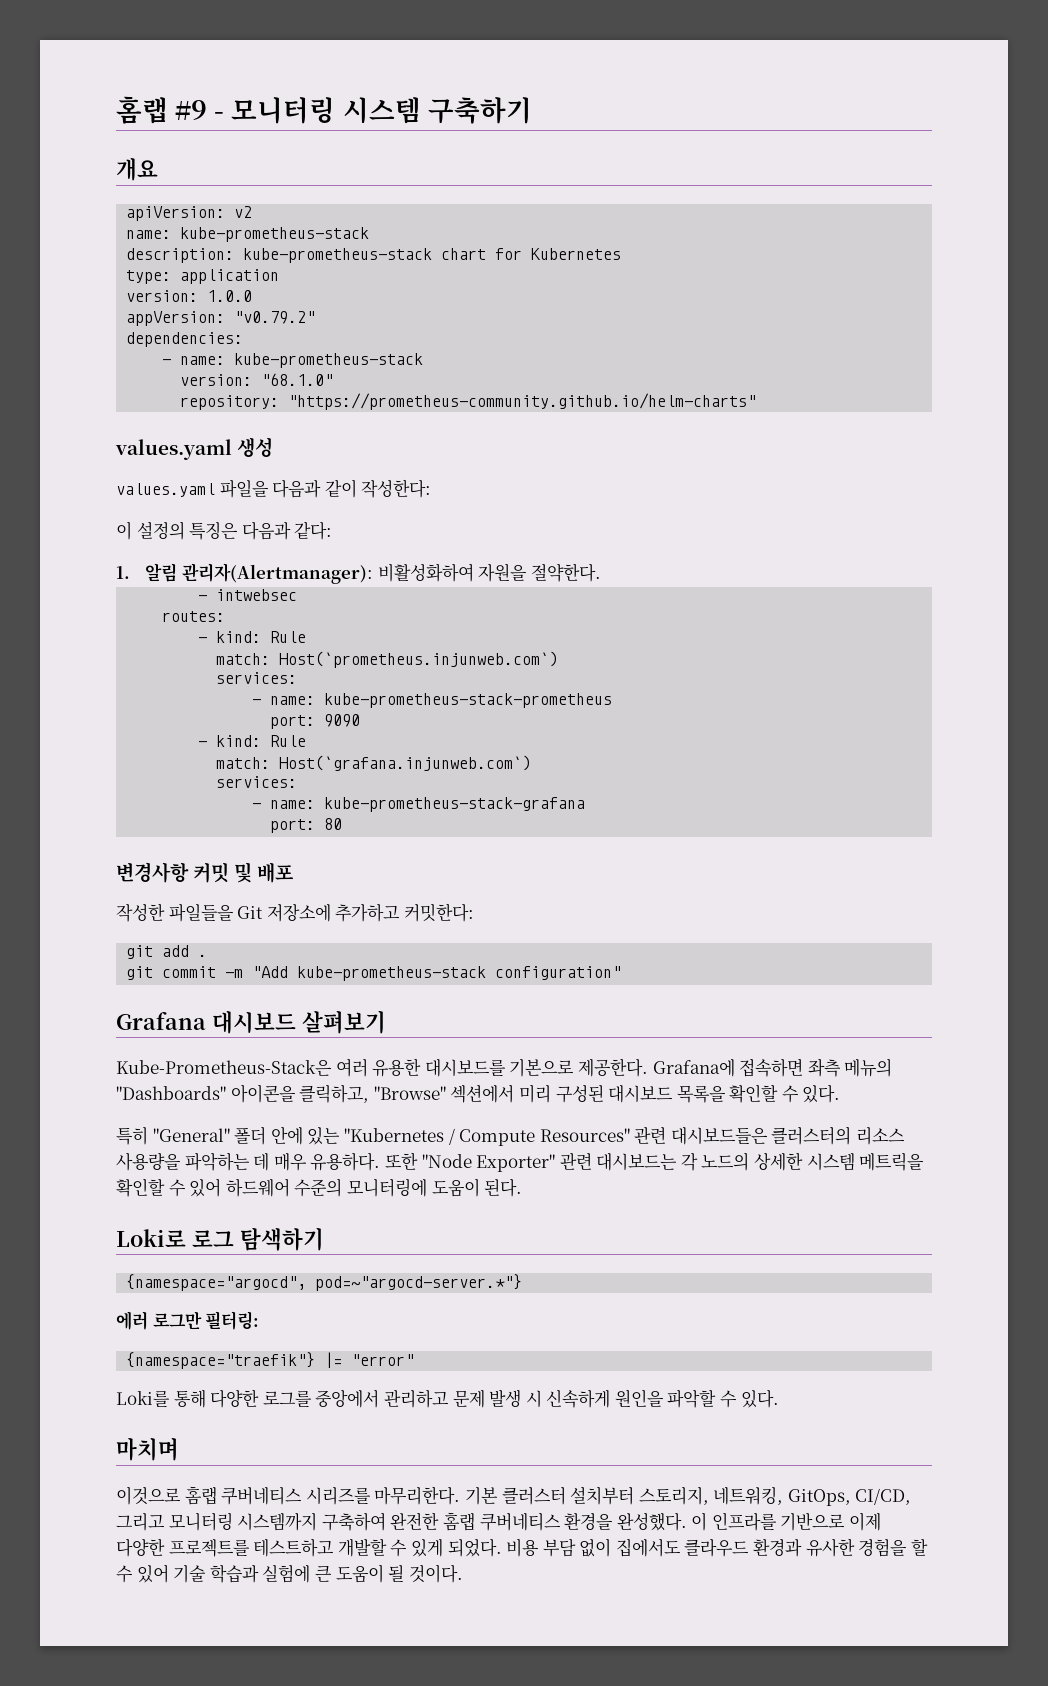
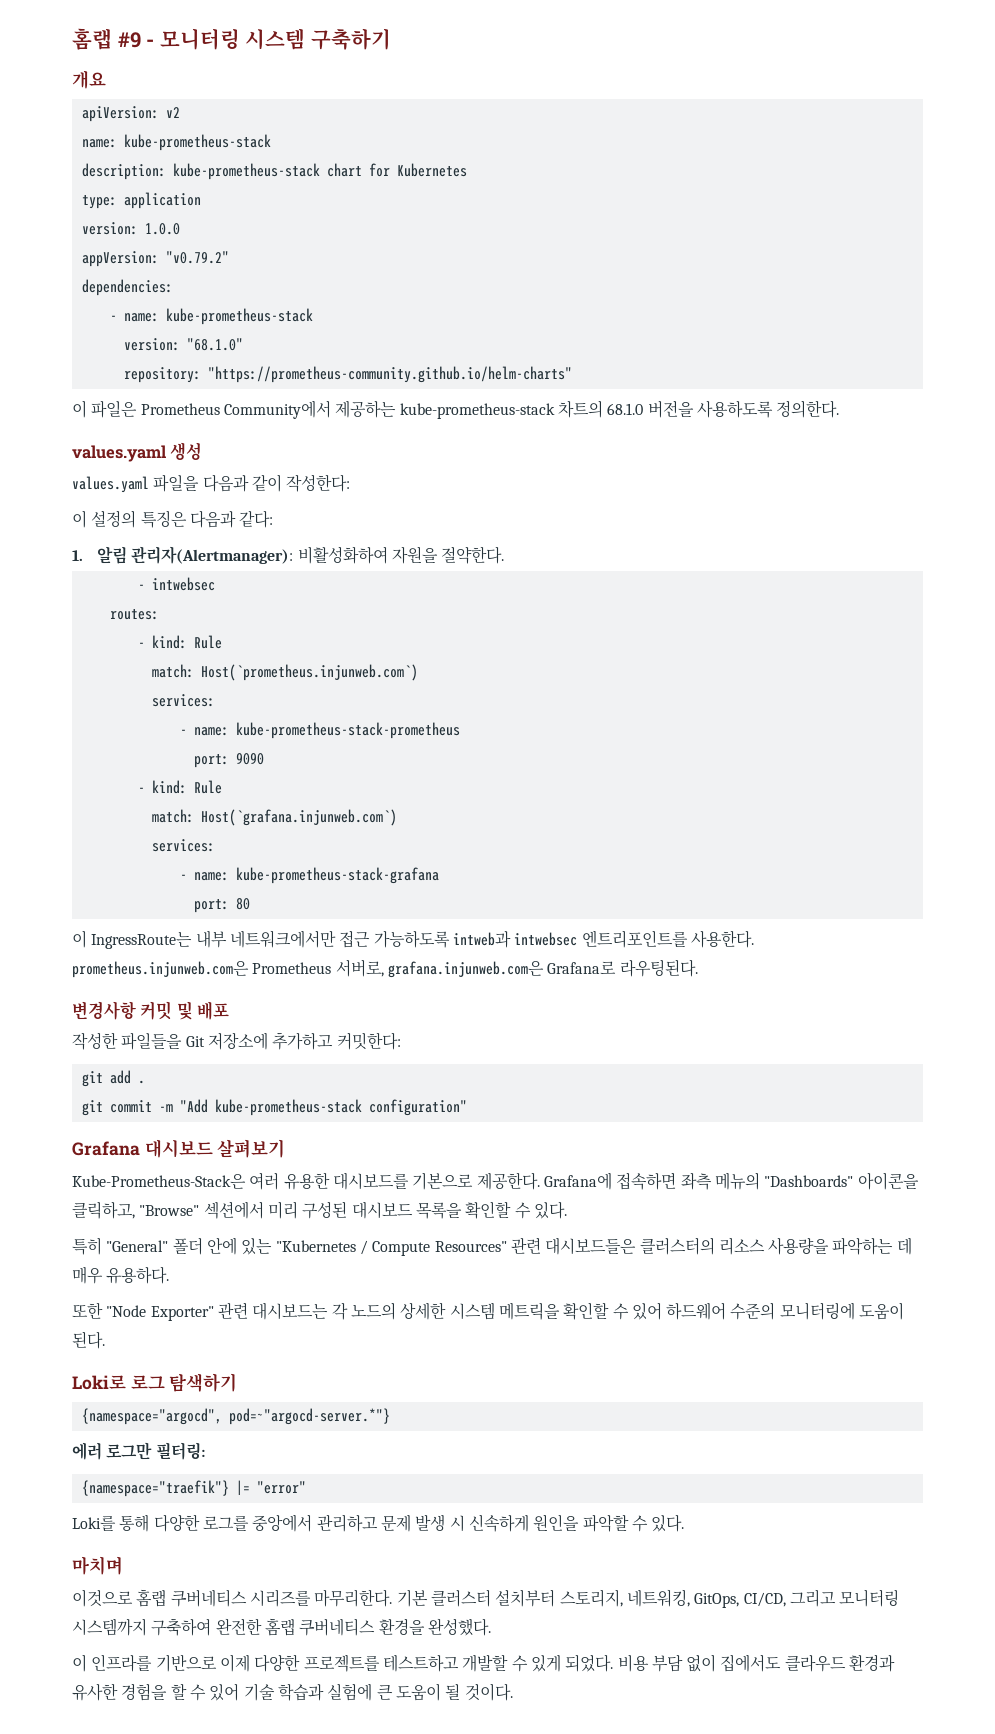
(757, 401) none -> [72,400,840,419] // 이 파일은 Prometheus Community에서 제공하는 kube-prometheus-stack 차트의 68.1.0 버전을 사용하도록 정의한다.
(343, 824) none -> [72,930,754,949] [72,959,698,978] // 이 IngressRoute는 내부 네트워크에서만 접근 가능하도록 intweb과 intwebsec 엔트리포인트를 사용한다. prometheus.injunweb.com은 Prometheus 서버로, grafana.injunweb.com은 Grafana로 라우팅된다.
(381, 1162) none -> (170, 1275) //
(687, 1522) none -> (491, 1627) //

